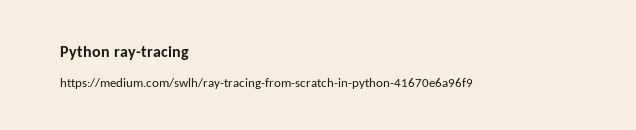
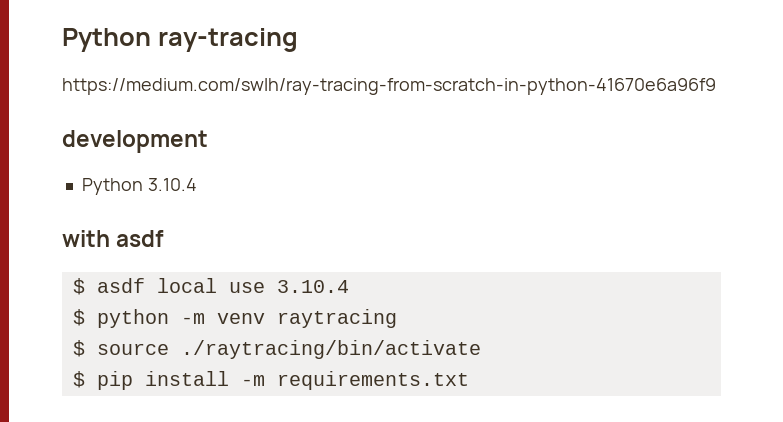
(473, 83) none -> [62,130,208,153] [81,178,197,195] [62,230,165,247] [72,278,349,295] [72,309,397,328] [72,340,481,359] [72,371,469,390] // development // Python 3.10.4 // with asdf // $ asdf local use 3.10.4 // $ python -m venv raytracing // $ source ./raytracing/bin/activate // $ pip install -m requirements.txt

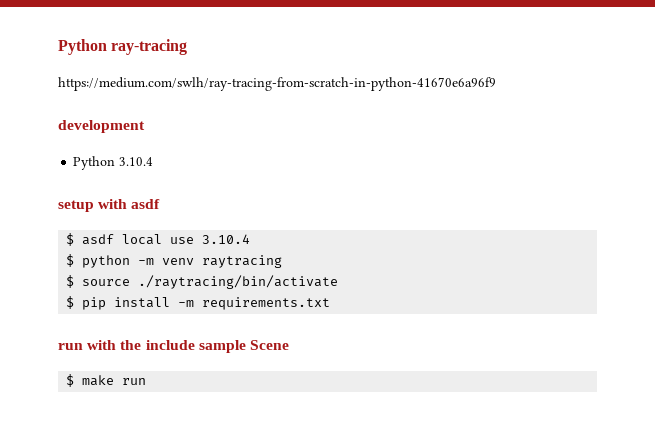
(197, 184) none -> [58,200,94,212] setup
(469, 380) none -> [58,340,289,353] [66,374,147,387] // run with the include sample Scene // $ make run

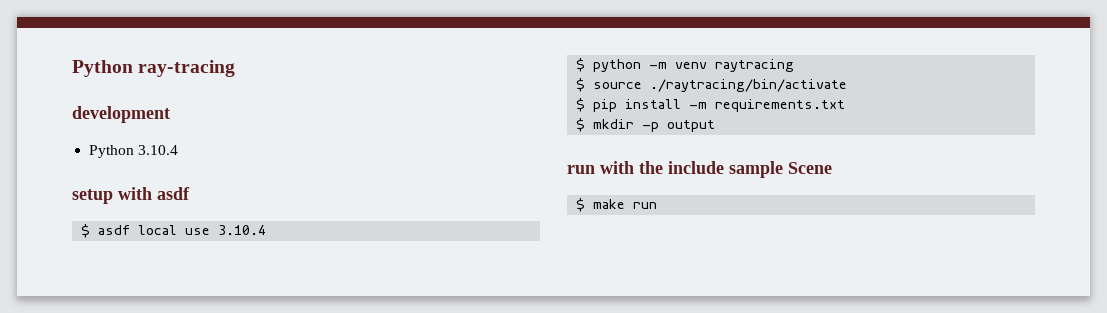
[58,77,496,91] // https://medium.com/swlh/ray-tracing-from-scratch-in-python-41670e6a96f9 -> (236, 68) none
(331, 303) none -> [576,118,716,132] // $ mkdir -p output

